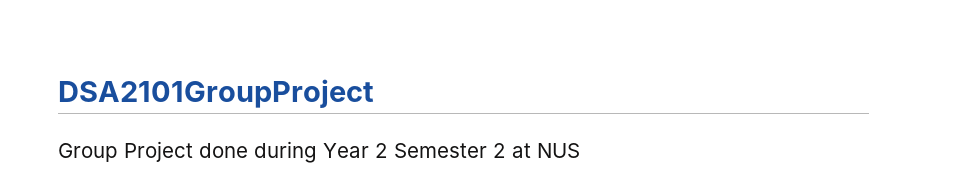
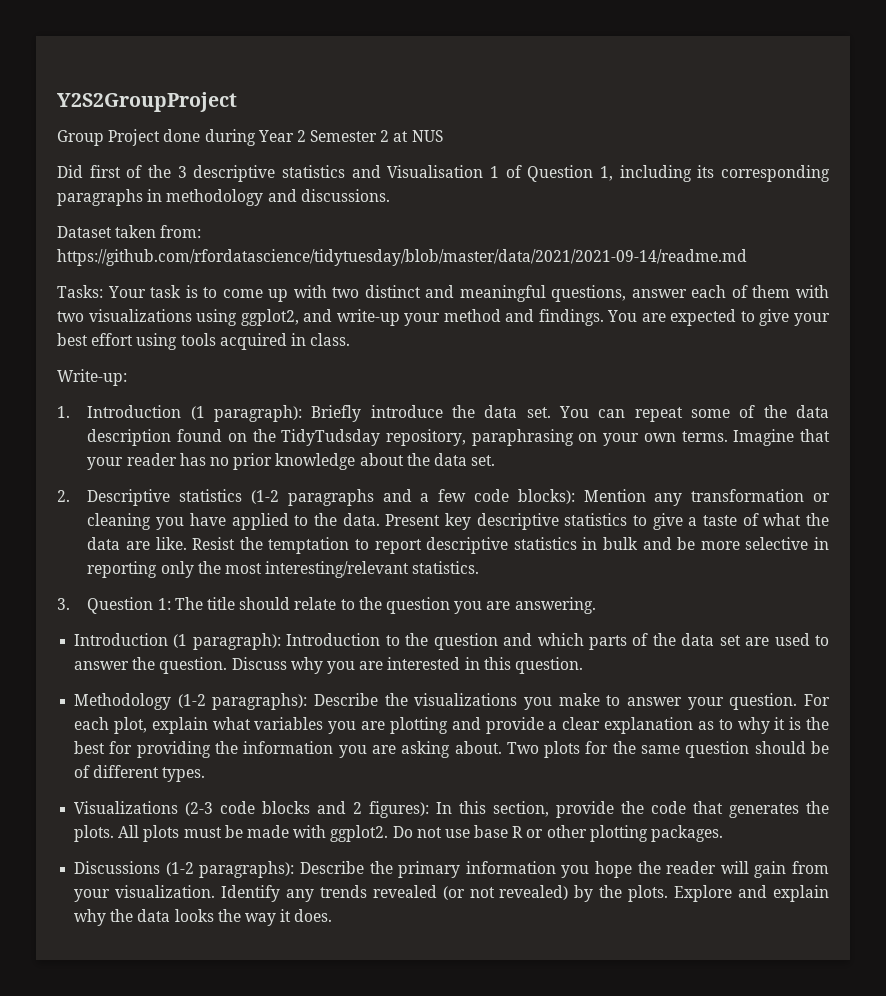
[58,79,374,108] DSA2101GroupProject -> [57,92,237,112] Y2S2GroupProject
(580, 150) none -> [57,165,830,182] [57,189,390,206] [57,225,202,238] [57,249,747,266] [57,285,829,302] [57,309,830,326] [57,333,351,350] [57,369,127,386] [57,405,829,422] [87,429,830,446] [87,453,496,470] [57,489,830,506] [87,513,830,530] [87,537,829,554] [87,561,480,578] [57,597,596,614] [74,633,830,650] [74,657,583,674] [74,693,831,710] [74,717,829,734] [74,741,830,758] [74,765,206,782] [74,801,829,818] [74,825,724,842] [74,861,829,878] [74,885,829,902] [74,909,333,926] // Did first of the 3 descriptive statistics and Visualisation 1 of Question 1, including its corresponding paragraphs in methodology and discussions. // Dataset taken from: https://github.com/rfordatascience/tidytuesday/blob/master/data/2021/2021-09-14/readme.md // Tasks: Your task is to come up with two distinct and meaningful questions, answer each of them with two visualizations using ggplot2, and write-up your method and findings. You are expected to give your best effort using tools acquired in class. // Write-up: // 1. Introduction (1 paragraph): Briefly introduce the data set. You can repeat some of the data description found on the TidyTudsday repository, paraphrasing on your own terms. Imagine that your reader has no prior knowledge about the data set. // 2. Descriptive statistics (1-2 paragraphs and a few code blocks): Mention any transformation or cleaning you have applied to the data. Present key descriptive statistics to give a taste of what the data are like. Resist the temptation to report descriptive statistics in bulk and be more selective in reporting only the most interesting/relevant statistics. // 3. Question 1: The title should relate to the question you are answering. // Introduction (1 paragraph): Introduction to the question and which parts of the data set are used to answer the question. Discuss why you are interested in this question. // Methodology (1-2 paragraphs): Describe the visualizations you make to answer your question. For each plot, explain what variables you are plotting and provide a clear explanation as to why it is the best for providing the information you are asking about. Two plots for the same question should be of different types. // Visualizations (2-3 code blocks and 2 figures): In this section, provide the code that generates the plots. All plots must be made with ggplot2. Do not use base R or other plotting packages. // Discussions (1-2 paragraphs): Describe the primary information you hope the reader will gain from your visualization. Identify any trends revealed (or not revealed) by the plots. Explore and explain why the data looks the way it does.

